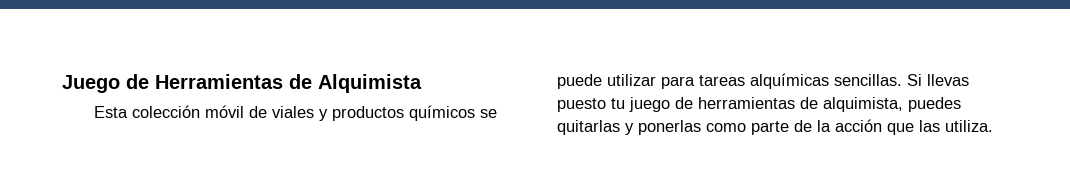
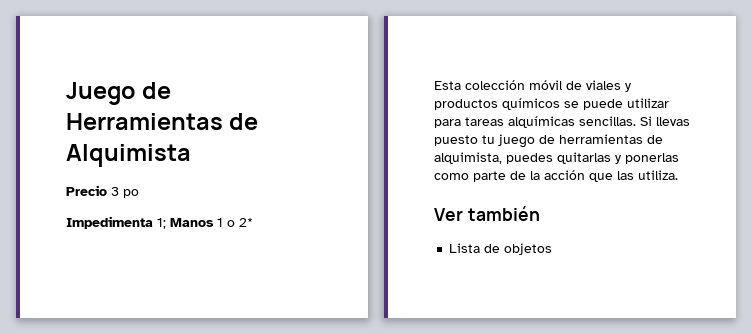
(422, 83) none -> [66,185,139,198] [66,216,253,229] // Precio 3 po // Impedimenta 1; Manos 1 o 2*
(993, 126) none -> [434,206,540,221] [449,243,553,255] // Ver también // Lista de objetos

